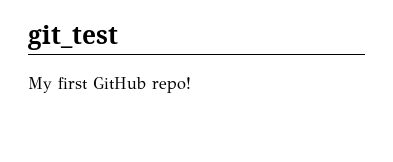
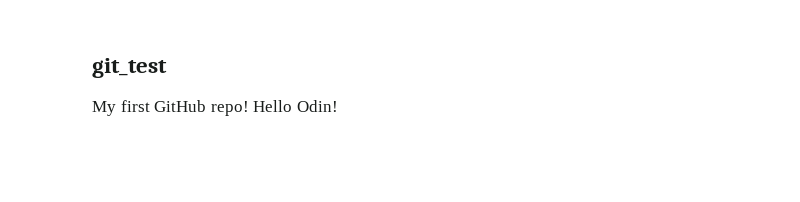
(191, 85) none -> [253,100,338,112] Hello Odin!

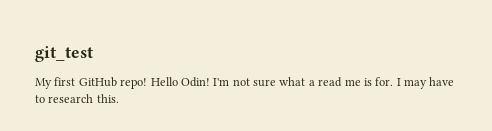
(338, 106) none -> [213,77,455,89] [35,94,119,103] I'm not sure what a read me is for. I may have to research this.

